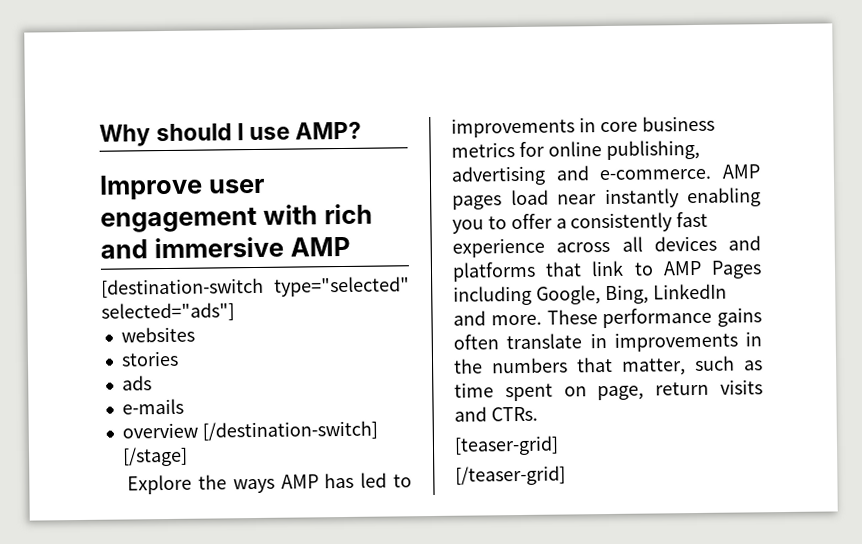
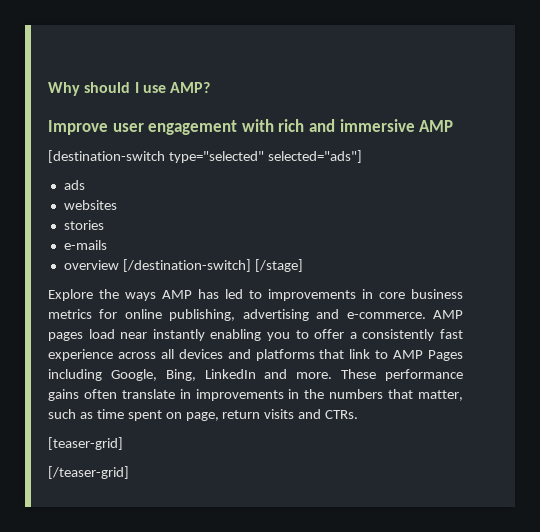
(235, 312) none -> [63,180,85,190] // ads
[121,375,152,391] // ads -> (104, 225) none

